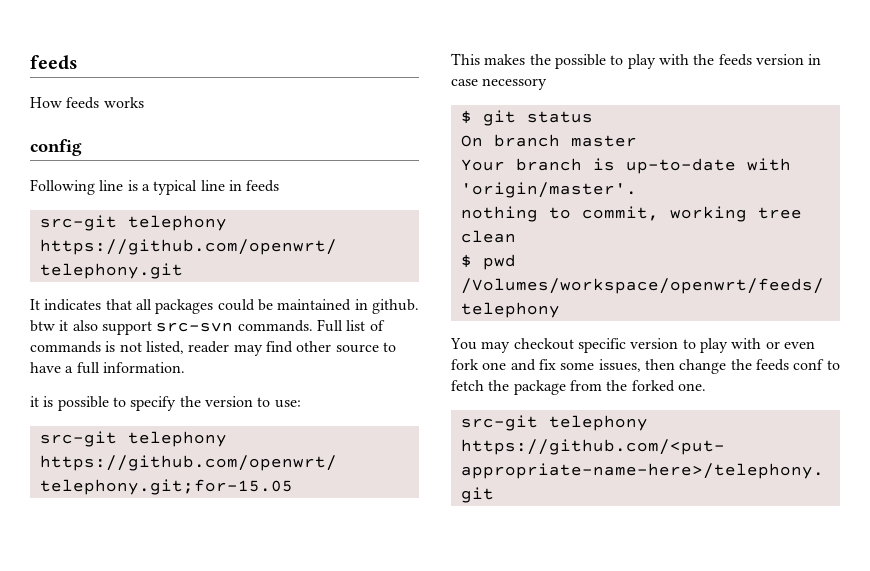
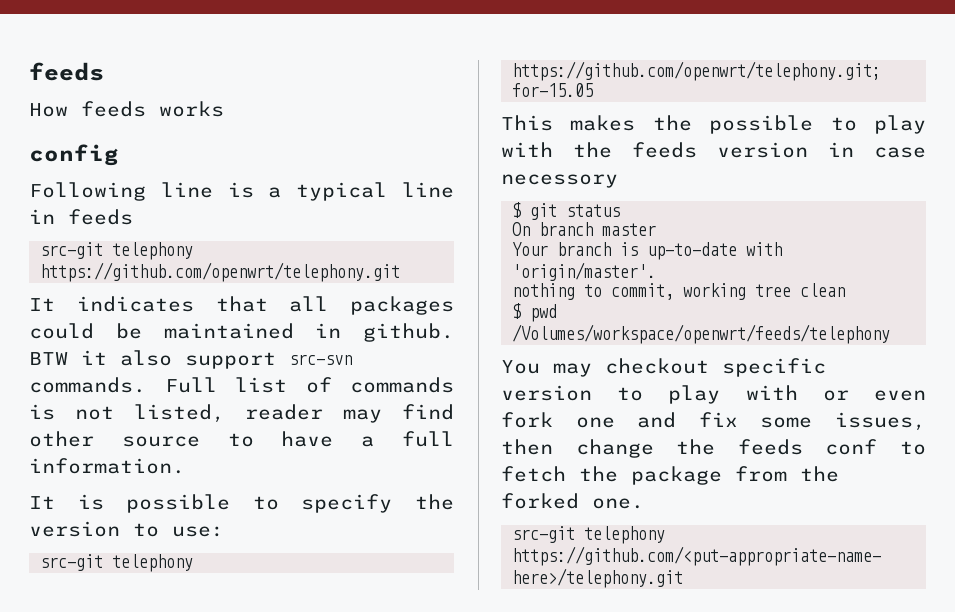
[30,320,55,332] btw -> [29,352,68,365] BTW
[30,396,39,407] it -> [29,496,55,509] It

